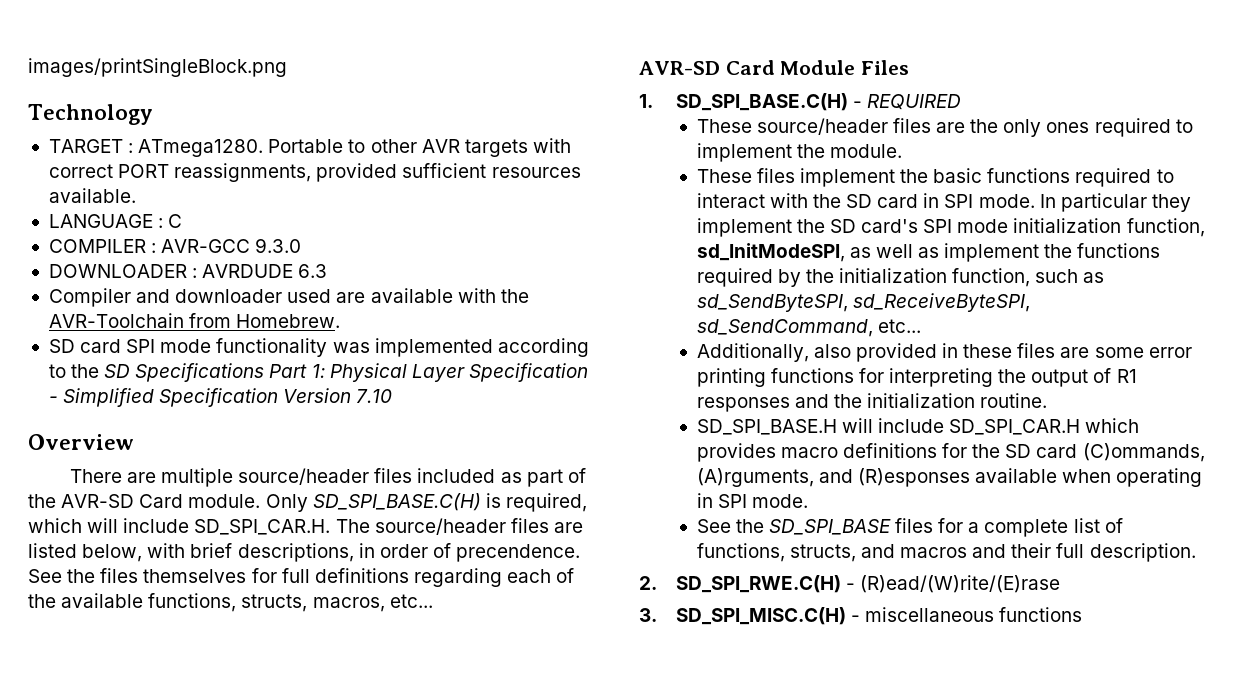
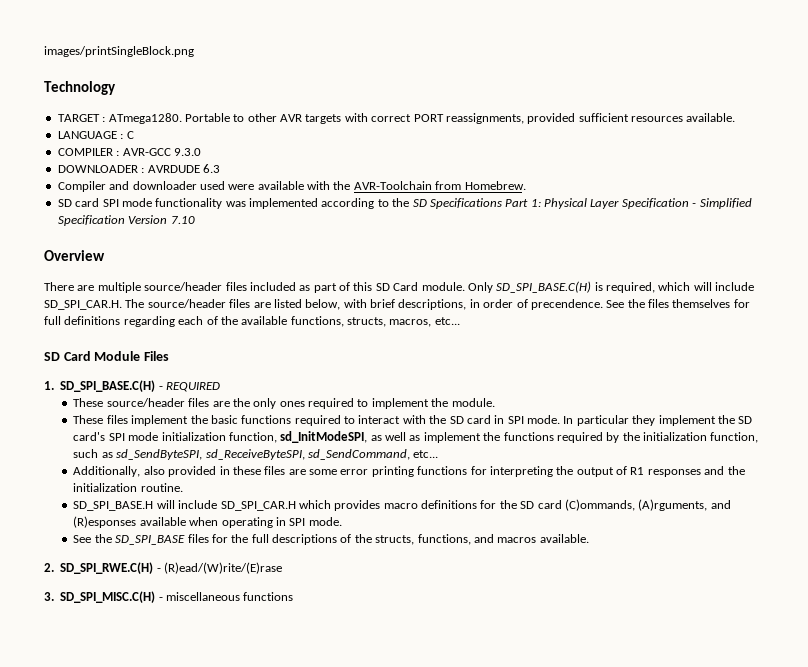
[336,292,366,303] are -> [228,184,255,190] were
[28,494,135,508] the AVR-SD -> [353,282,390,291] this SD
[639,61,720,75] AVR-SD -> [44,352,60,361] SD
[968,518,1123,537] [696,543,1196,562] a complete list of functions, structs, and macros and their full description. -> [231,534,589,545] the full descriptions of the structs, functions, and macros available.

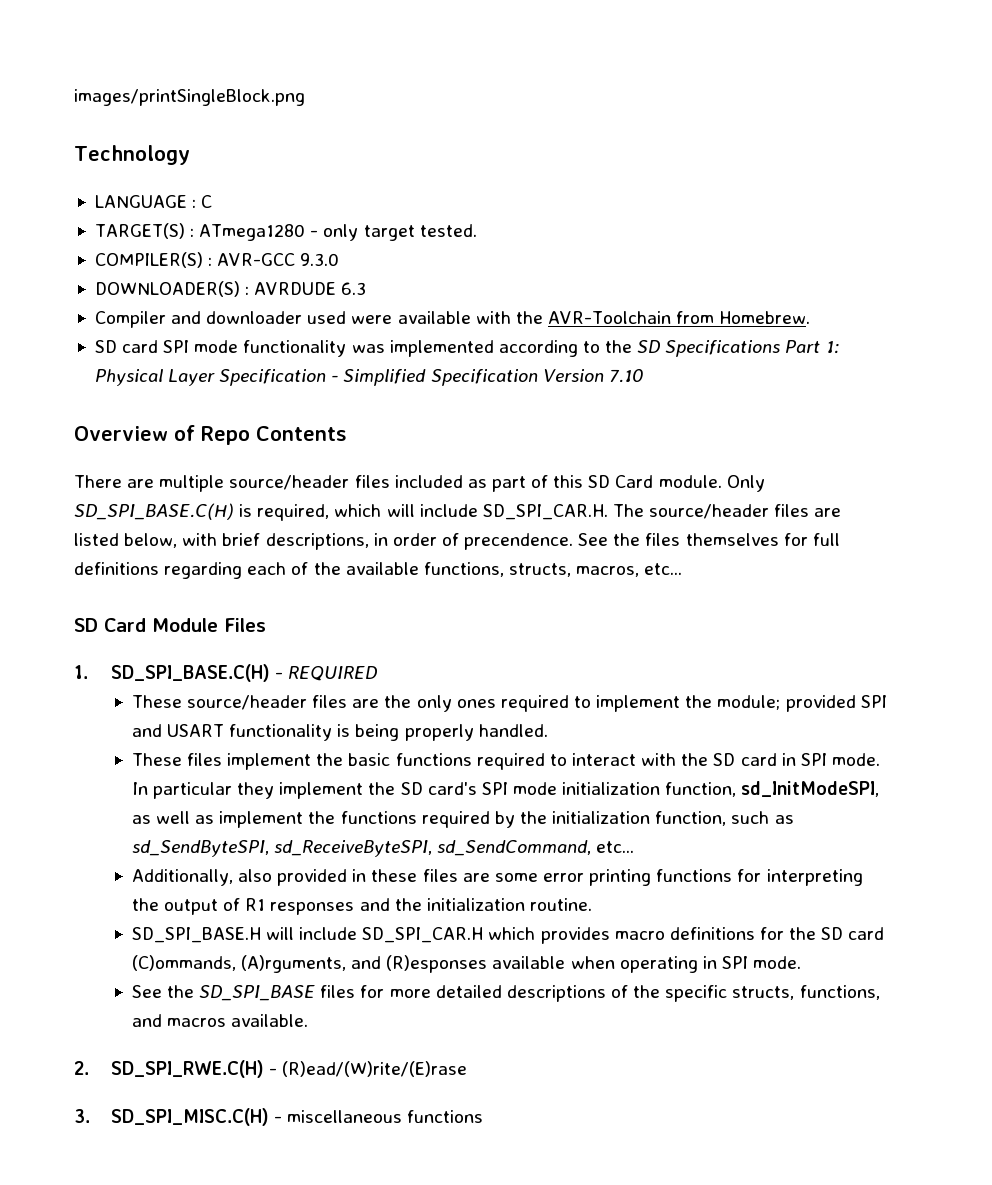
[57,113,736,124] [57,131,134,139] [57,148,113,156] TARGET : ATmega1280. Portable to other AVR targets with correct PORT reassignments, provided sufficient resources available. // LANGUAGE : C // COMPILER -> [94,195,213,208] [94,223,477,241] [94,252,203,268] LANGUAGE : C // TARGET(S) : ATmega1280 - only target tested. // COMPILER(S)
[57,165,138,173] DOWNLOADER -> [94,281,240,297] DOWNLOADER(S)
(105, 255) none -> [174,425,347,445] of Repo Contents
[451,398,495,407] module. -> [717,695,887,712] [131,724,548,741] module; provided SPI and USART functionality is being properly handled.
[231,534,269,543] the full -> [389,985,502,998] more detailed
(372, 538) none -> [665,985,728,1002] specific

